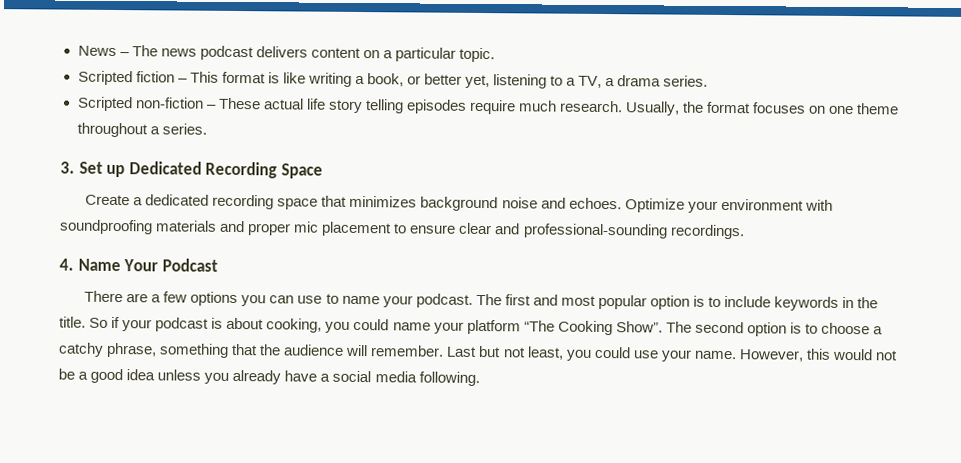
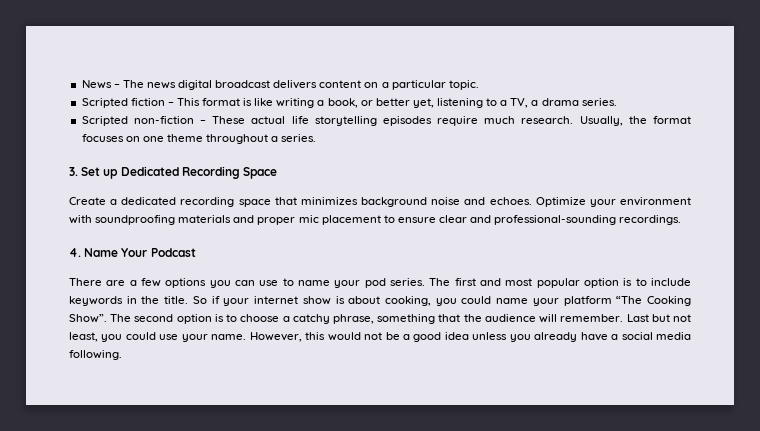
[199,45,254,61] podcast -> [178,80,271,90] digital broadcast
[327,99,404,114] story telling -> [314,116,377,126] storytelling
[415,293,473,308] podcast. -> [364,278,425,288] pod series.
[155,317,210,332] podcast -> [254,296,331,305] internet show

